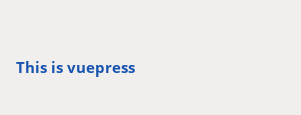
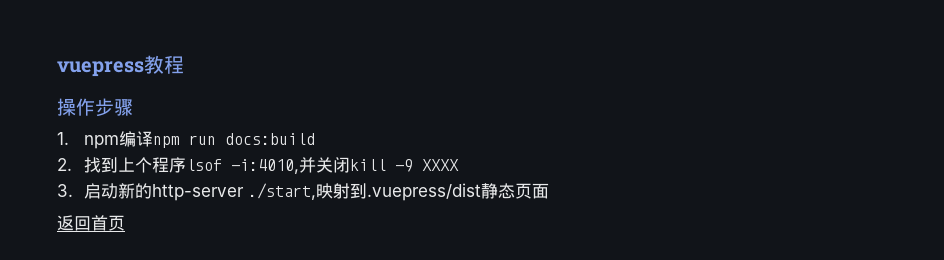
[16,61,136,77] This is vuepress -> [57,55,184,77] [57,98,133,117] [57,131,316,149] [57,157,460,174] [57,183,550,201] [57,215,125,231] vuepress教程 // 操作步骤 // 1. npm编译npm run docs:build // 2.找到上个程序lsof -i:4010,并关闭kill -9 XXXX // 3.启动新的http-server ./start,映射到.vuepress/dist静态页面 // 返回首页

